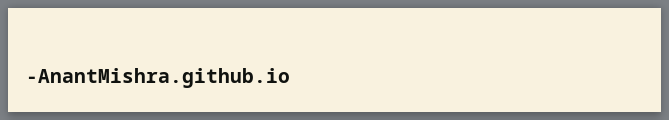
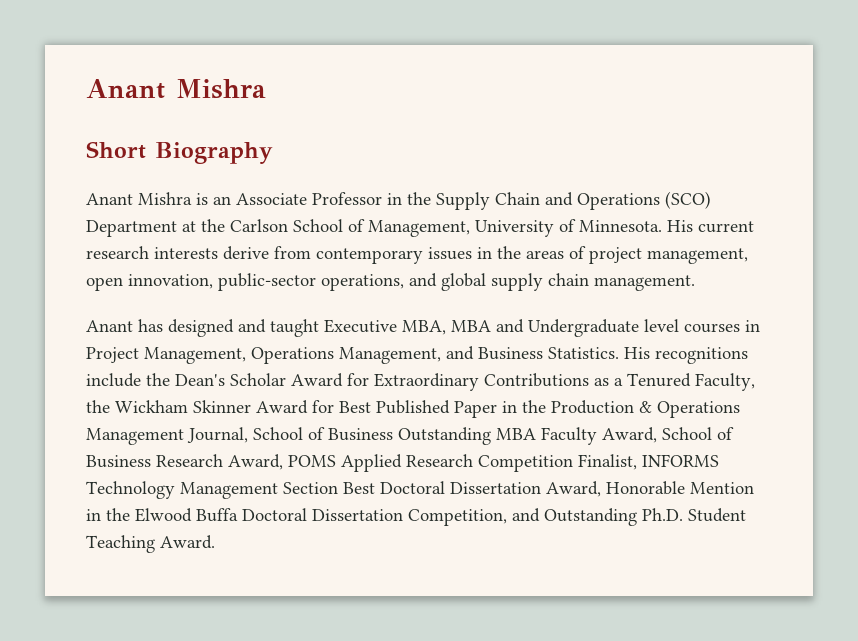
[26,68,290,88] -AnantMishra.github.io -> [86,79,266,99] [86,141,273,164] [86,191,711,210] [86,219,754,237] [86,246,748,264] [86,273,695,291] [86,319,760,337] [86,346,748,364] [86,373,755,391] [86,400,740,418] [86,427,734,445] [86,454,719,472] [86,481,754,499] [86,508,746,526] [86,535,215,553] Anant Mishra // Short Biography // Anant Mishra is an Associate Professor in the Supply Chain and Operations (SCO) Department at the Carlson School of Management, University of Minnesota. His current research interests derive from contemporary issues in the areas of project management, open innovation, public-sector operations, and global supply chain management. // Anant has designed and taught Executive MBA, MBA and Undergraduate level courses in Project Management, Operations Management, and Business Statistics. His recognitions include the Dean's Scholar Award for Extraordinary Contributions as a Tenured Faculty, the Wickham Skinner Award for Best Published Paper in the Production & Operations Management Journal, School of Business Outstanding MBA Faculty Award, School of Business Research Award, POMS Applied Research Competition Finalist, INFORMS Technology Management Section Best Doctoral Dissertation Award, Honorable Mention in the Elwood Buffa Doctoral Dissertation Competition, and Outstanding Ph.D. Student Teaching Award.

